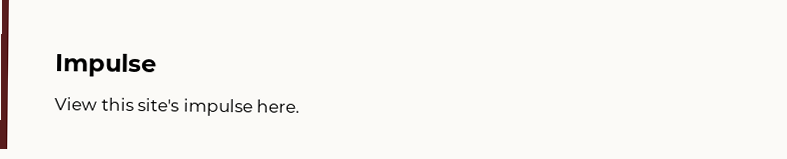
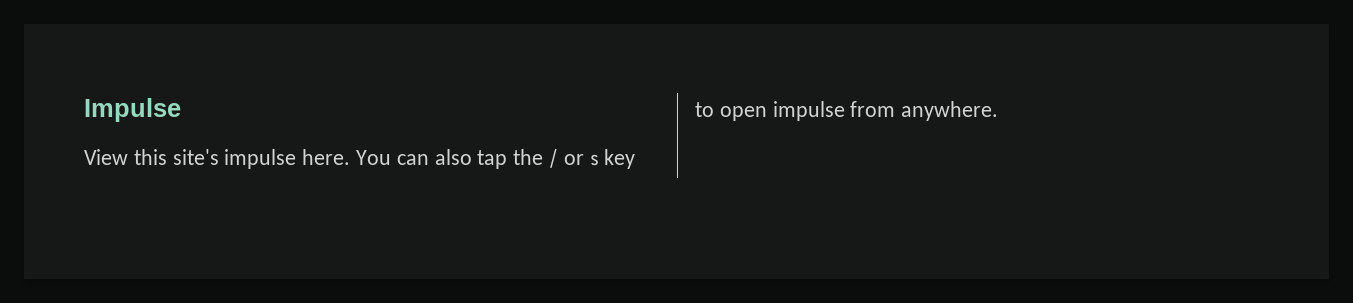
(301, 106) none -> [356,149,636,169] [695,101,999,121] You can also tap the / or s key to open impulse from anywhere.

